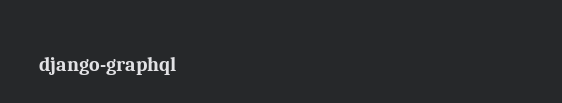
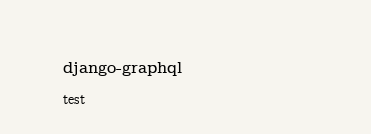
(176, 65) none -> [63,95,85,104] // test

